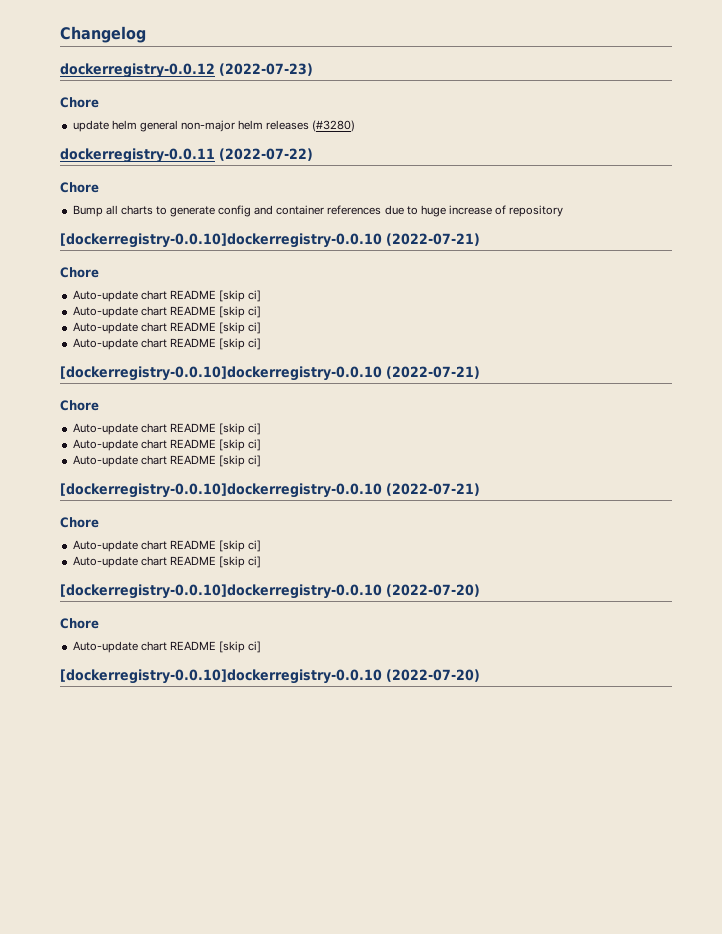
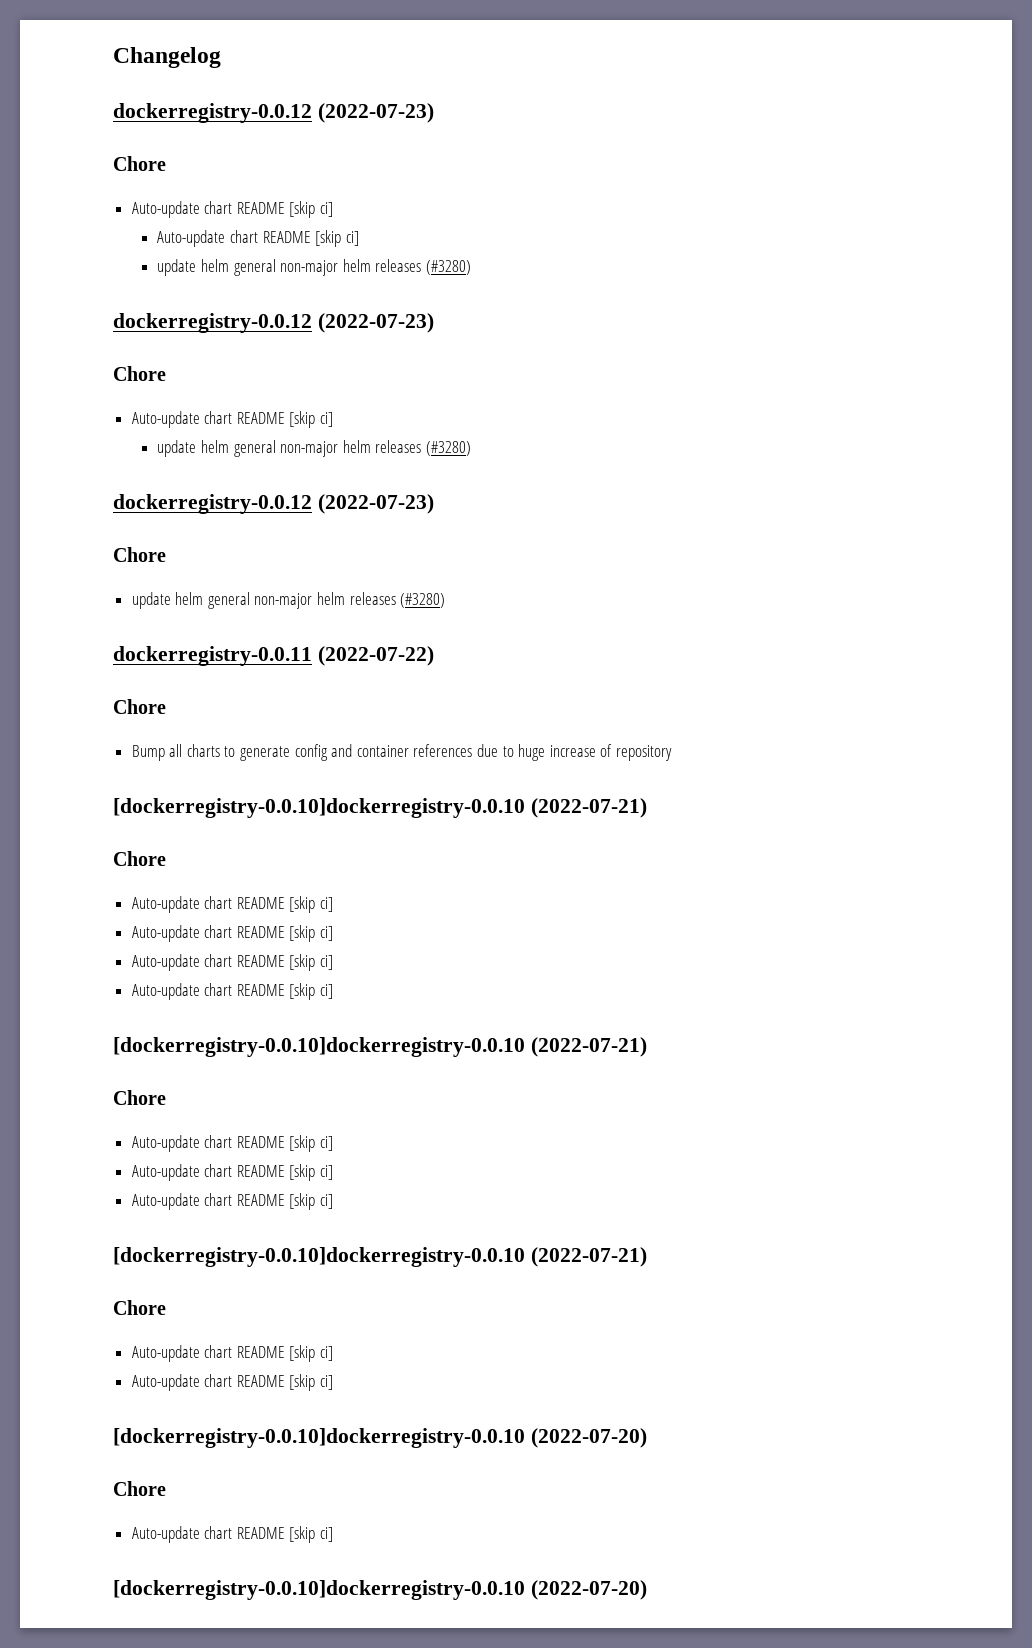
(99, 102) none -> [131,201,334,218] [157,230,359,247] [157,259,471,276] [113,313,434,333] [113,366,166,381] [131,411,334,428] [157,440,471,457] [113,494,434,514] [113,547,166,562] // Auto-update chart README [skip ci] // Auto-update chart README [skip ci] // update helm general non-major helm releases (#3280) // dockerregistry-0.0.12 (2022-07-23) // Chore // Auto-update chart README [skip ci] // update helm general non-major helm releases (#3280) // dockerregistry-0.0.12 (2022-07-23) // Chore

